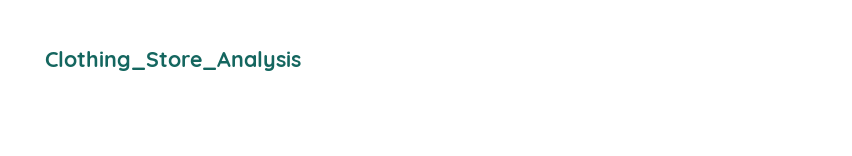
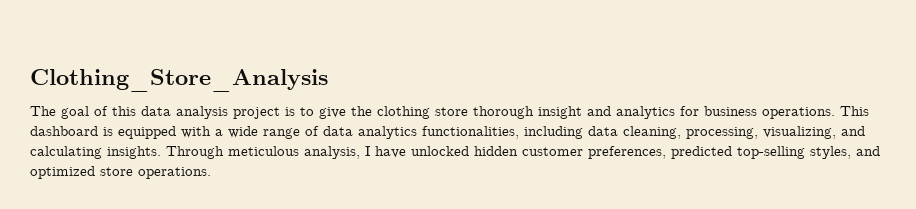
(301, 61) none -> [30,106,869,119] [30,126,865,139] [30,146,880,159] [30,166,211,179] // The goal of this data analysis project is to give the clothing store thorough insight and analytics for business operations. This dashboard is equipped with a wide range of data analytics functionalities, including data cleaning, processing, visualizing, and calculating insights. Through meticulous analysis, I have unlocked hidden customer preferences, predicted top-selling styles, and optimized store operations.

